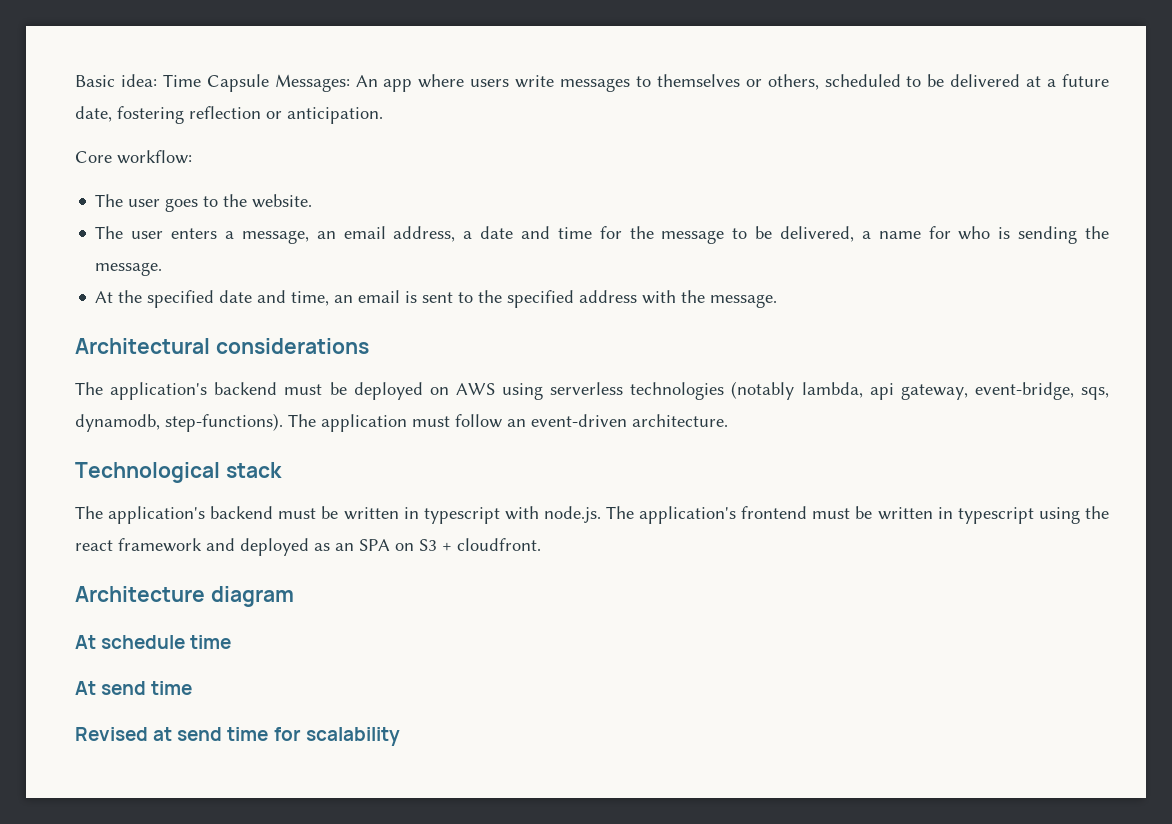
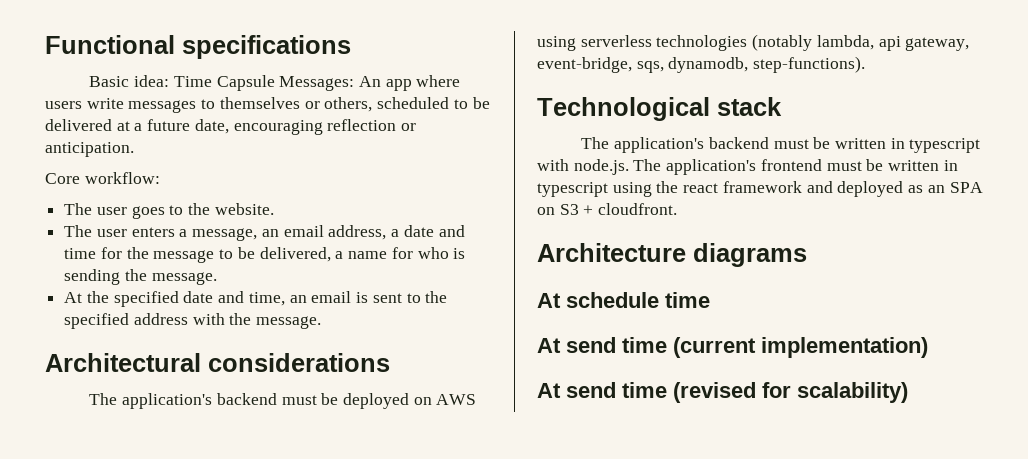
(75, 81) none -> [45,35,351,59] Functional specifications //
[117,106,184,124] fostering -> [233,120,323,135] encouraging
[288,414,728,432] The application must follow an event-driven architecture. -> (866, 64) none
[210,586,294,607] diagram -> [693,243,807,267] diagrams
[75,727,400,746] // Revised at send time for scalability -> [673,337,928,358] [537,382,908,403] (current implementation) // At send time (revised for scalability)

